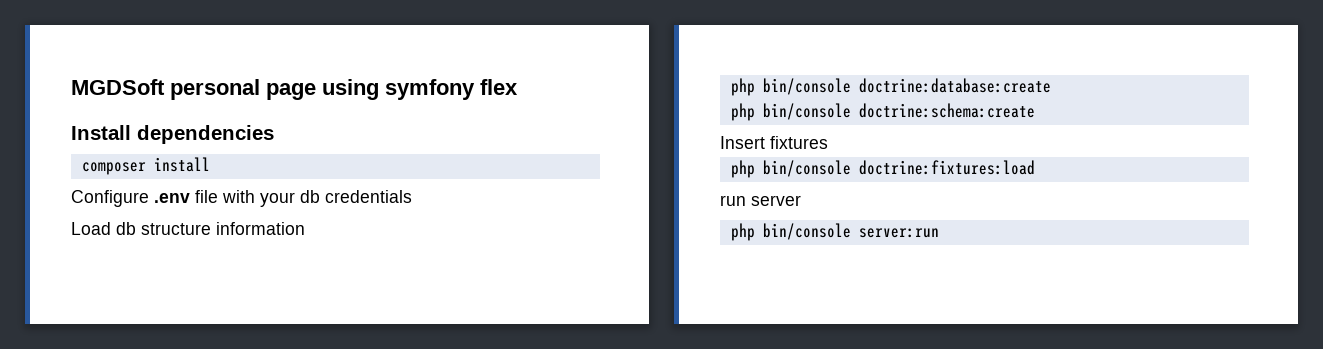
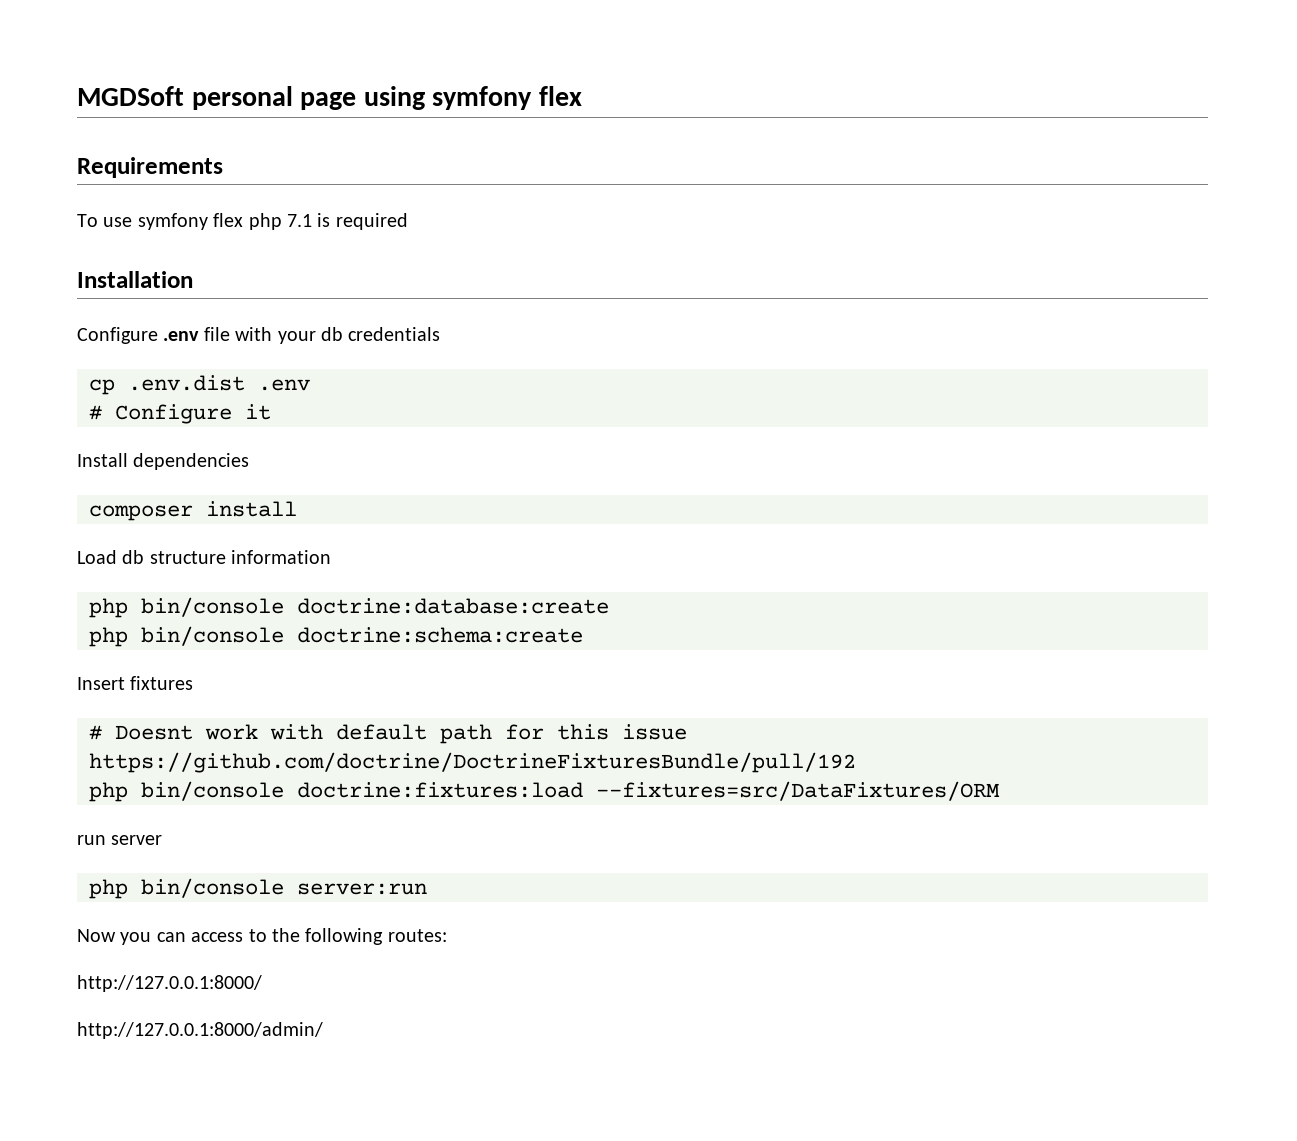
[71,125,274,144] [81,157,210,175] Install dependencies // composer install -> [77,157,223,178] [77,213,408,230] [77,271,193,288] Requirements // To use symfony flex php 7.1 is required // Installation
(412, 196) none -> [89,375,310,395] [89,404,271,424] [77,453,250,470] [89,501,297,521] // cp .env.dist .env // # Configure it // Install dependencies // composer install
(828, 142) none -> [89,724,687,744] [89,752,856,773] // # Doesnt work with default path for this issue https://github.com/doctrine/DoctrineFixturesBundle/pull/192
(1035, 167) none -> [596,781,1000,801] --fixtures=src/DataFixtures/ORM
(939, 233) none -> [77,928,447,945] [77,975,262,992] [77,1022,323,1039] // Now you can access to the following routes: // http://127.0.0.1:8000/ // http://127.0.0.1:8000/admin/

